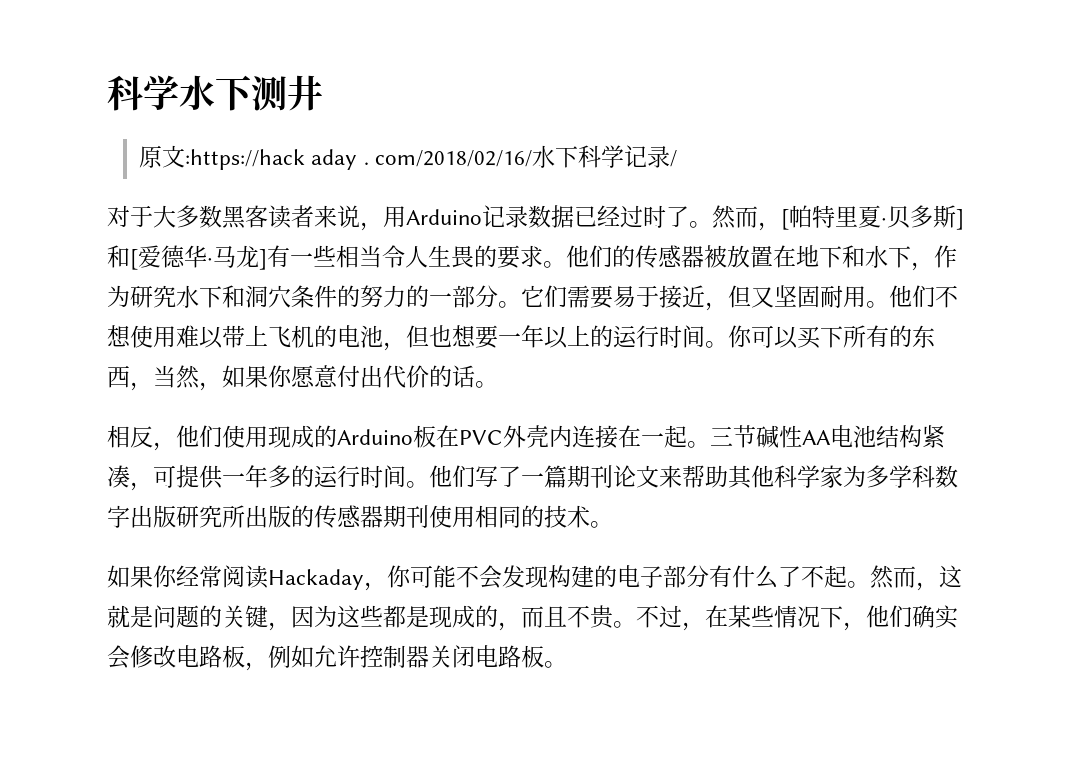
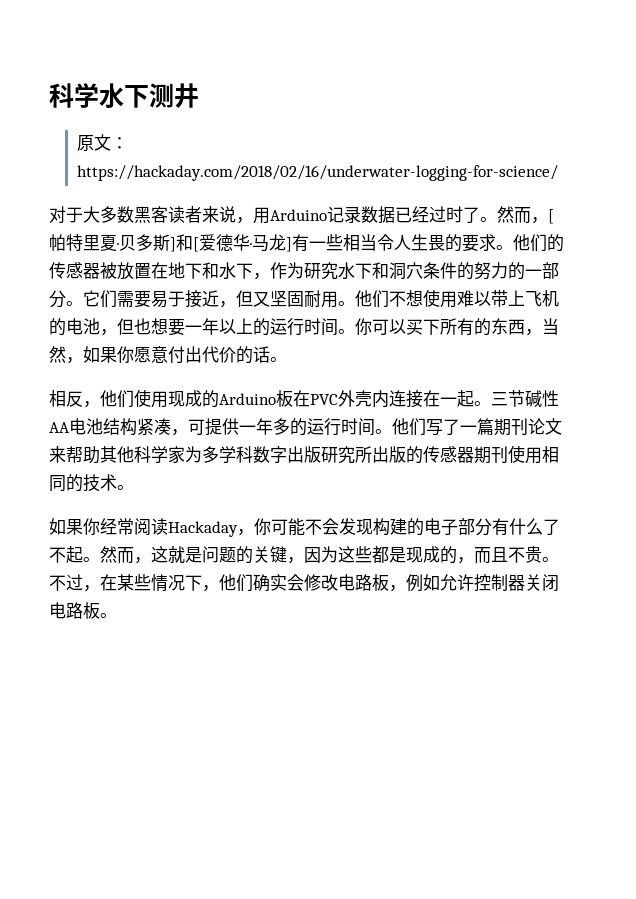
[185,145,677,170] :https://hack aday . com/2018/02/16/水下科学记录/ -> [110,137,128,149] [76,165,558,181] ：https://hackaday.com/2018/02/16/underwater-logging-for-science/

